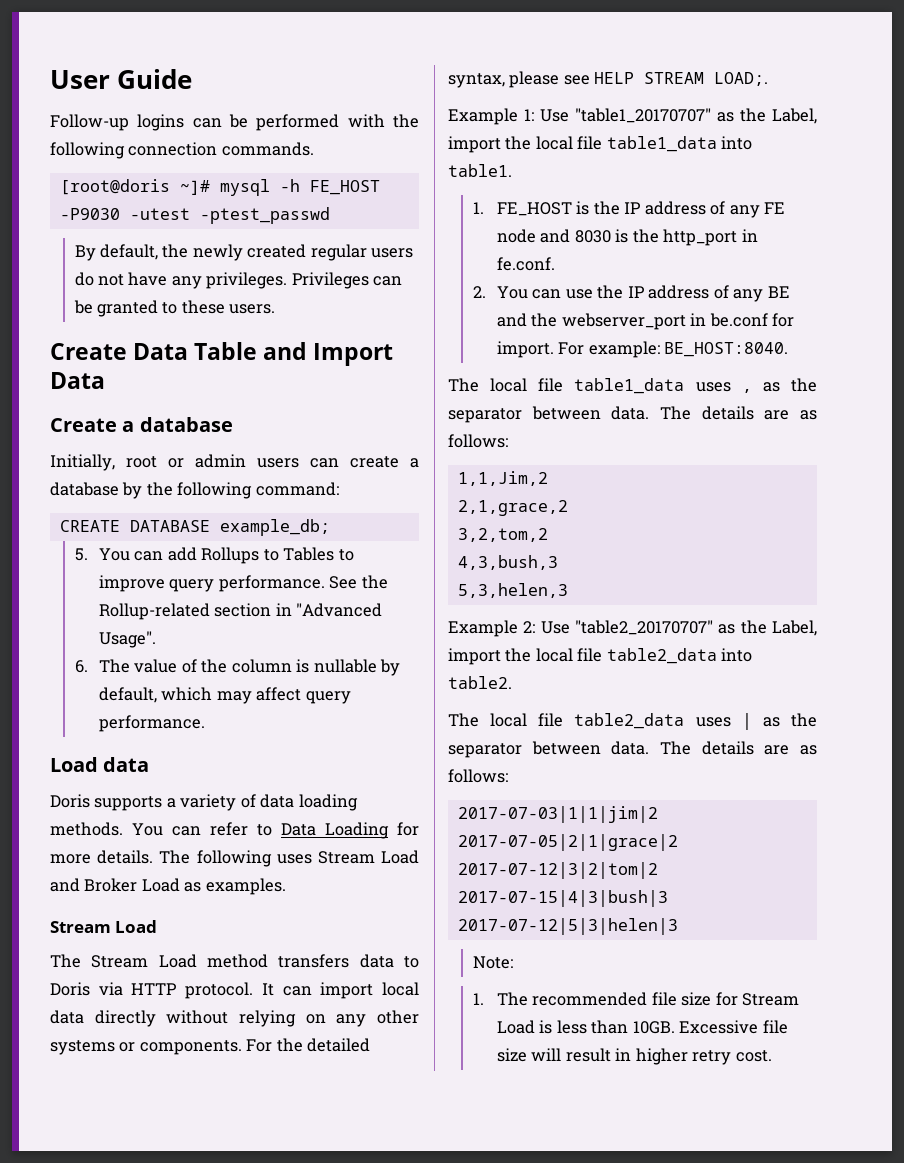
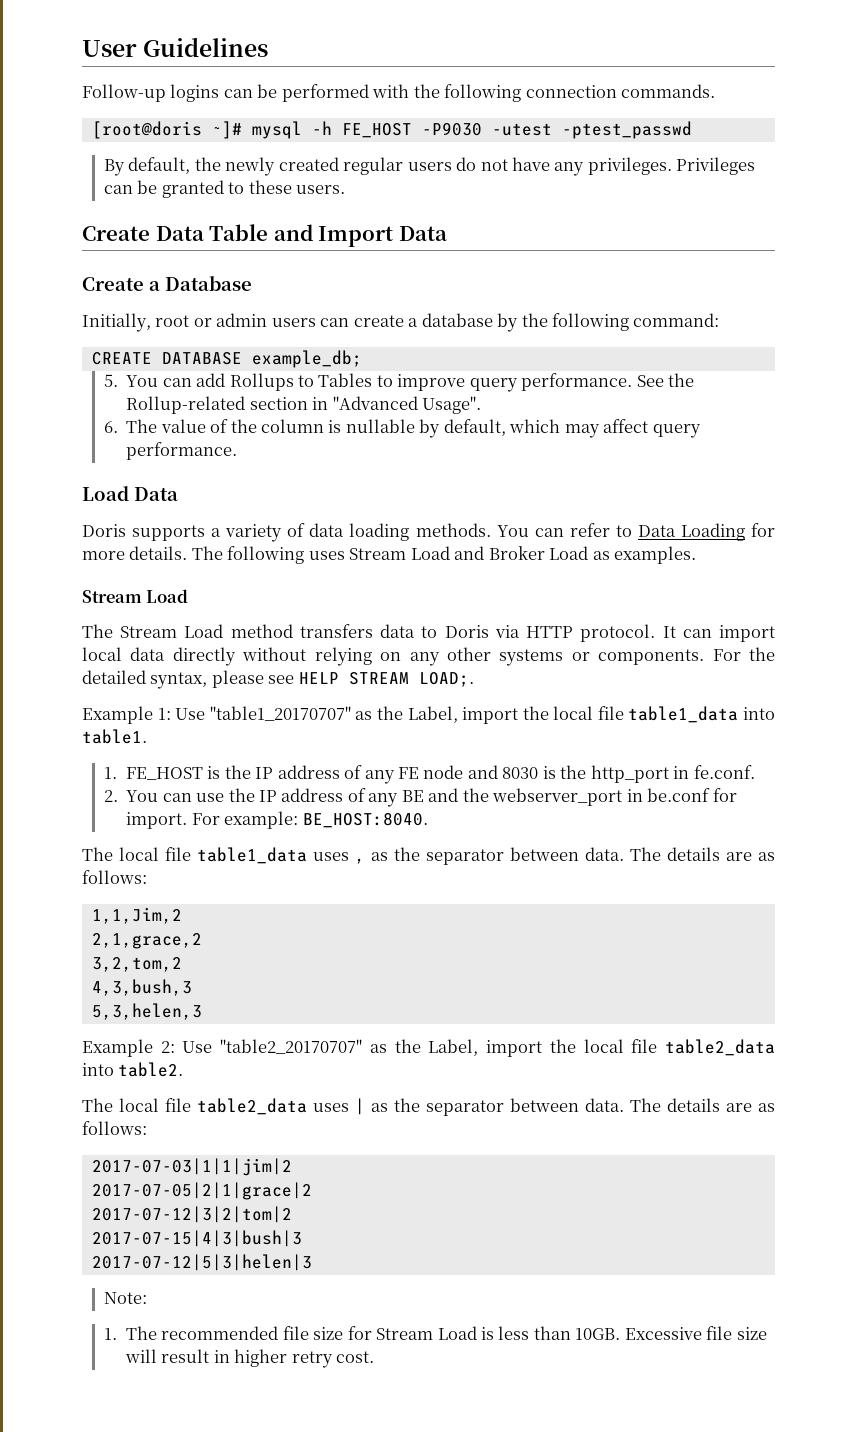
[117,69,193,89] Guide -> [143,37,269,57] Guidelines
[139,417,233,432] database -> [165,276,252,291] Database
[103,757,150,772] data -> [134,487,178,501] Data

